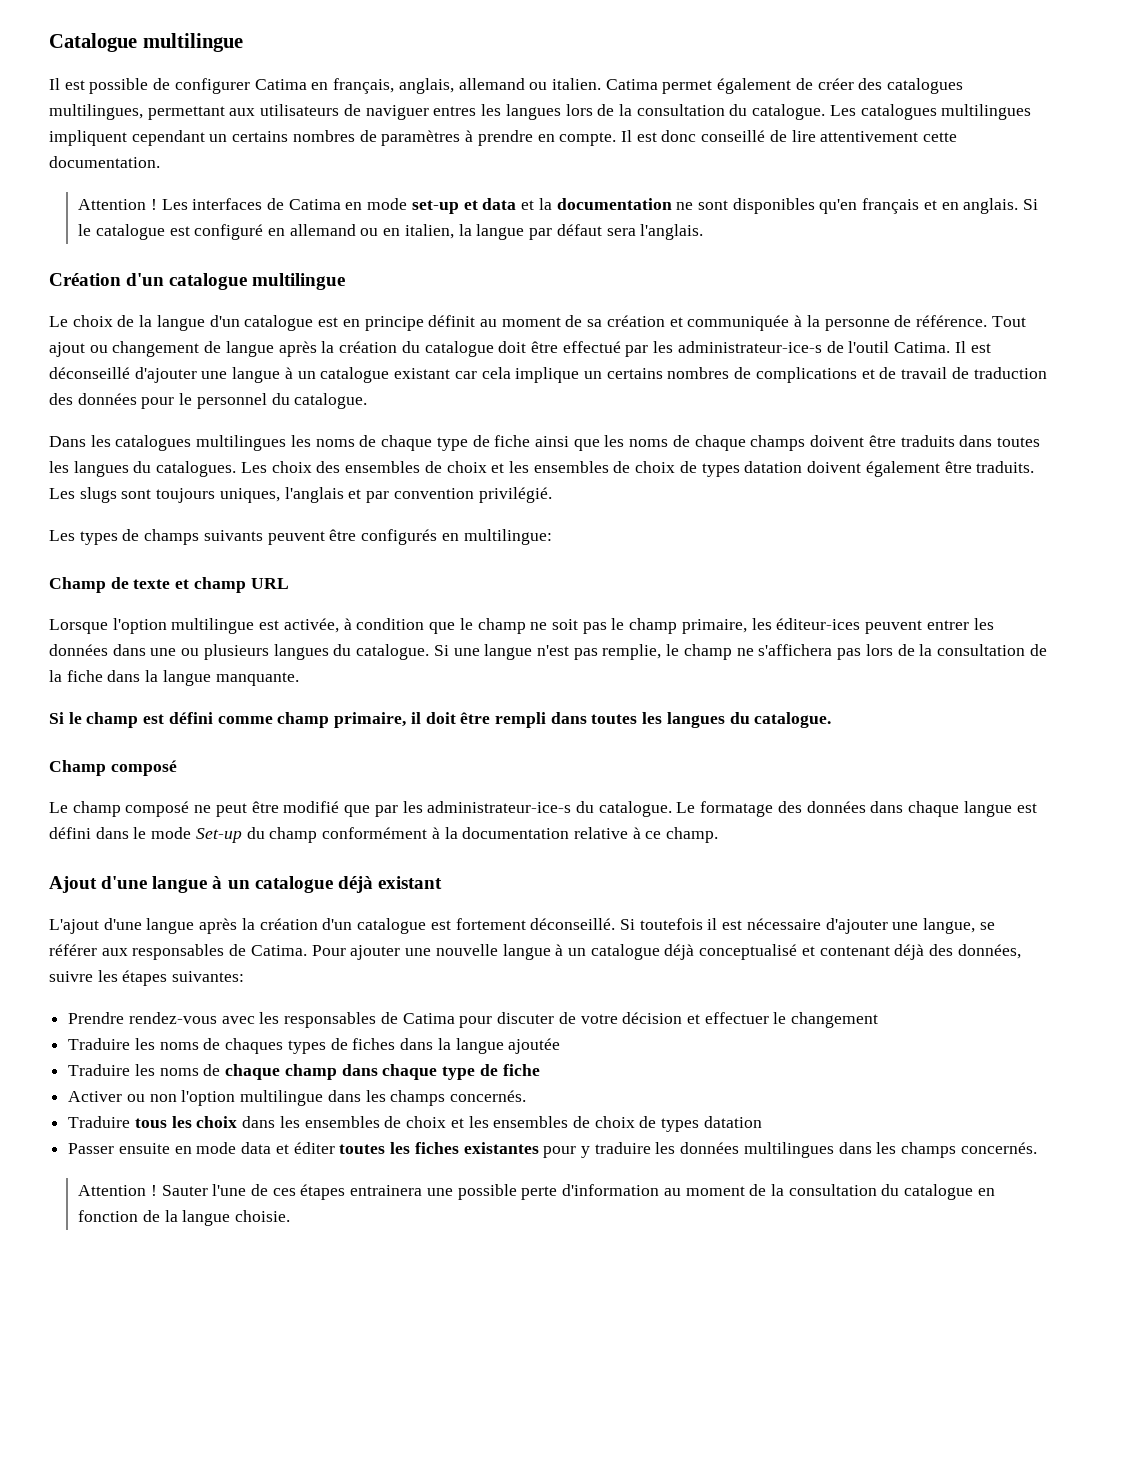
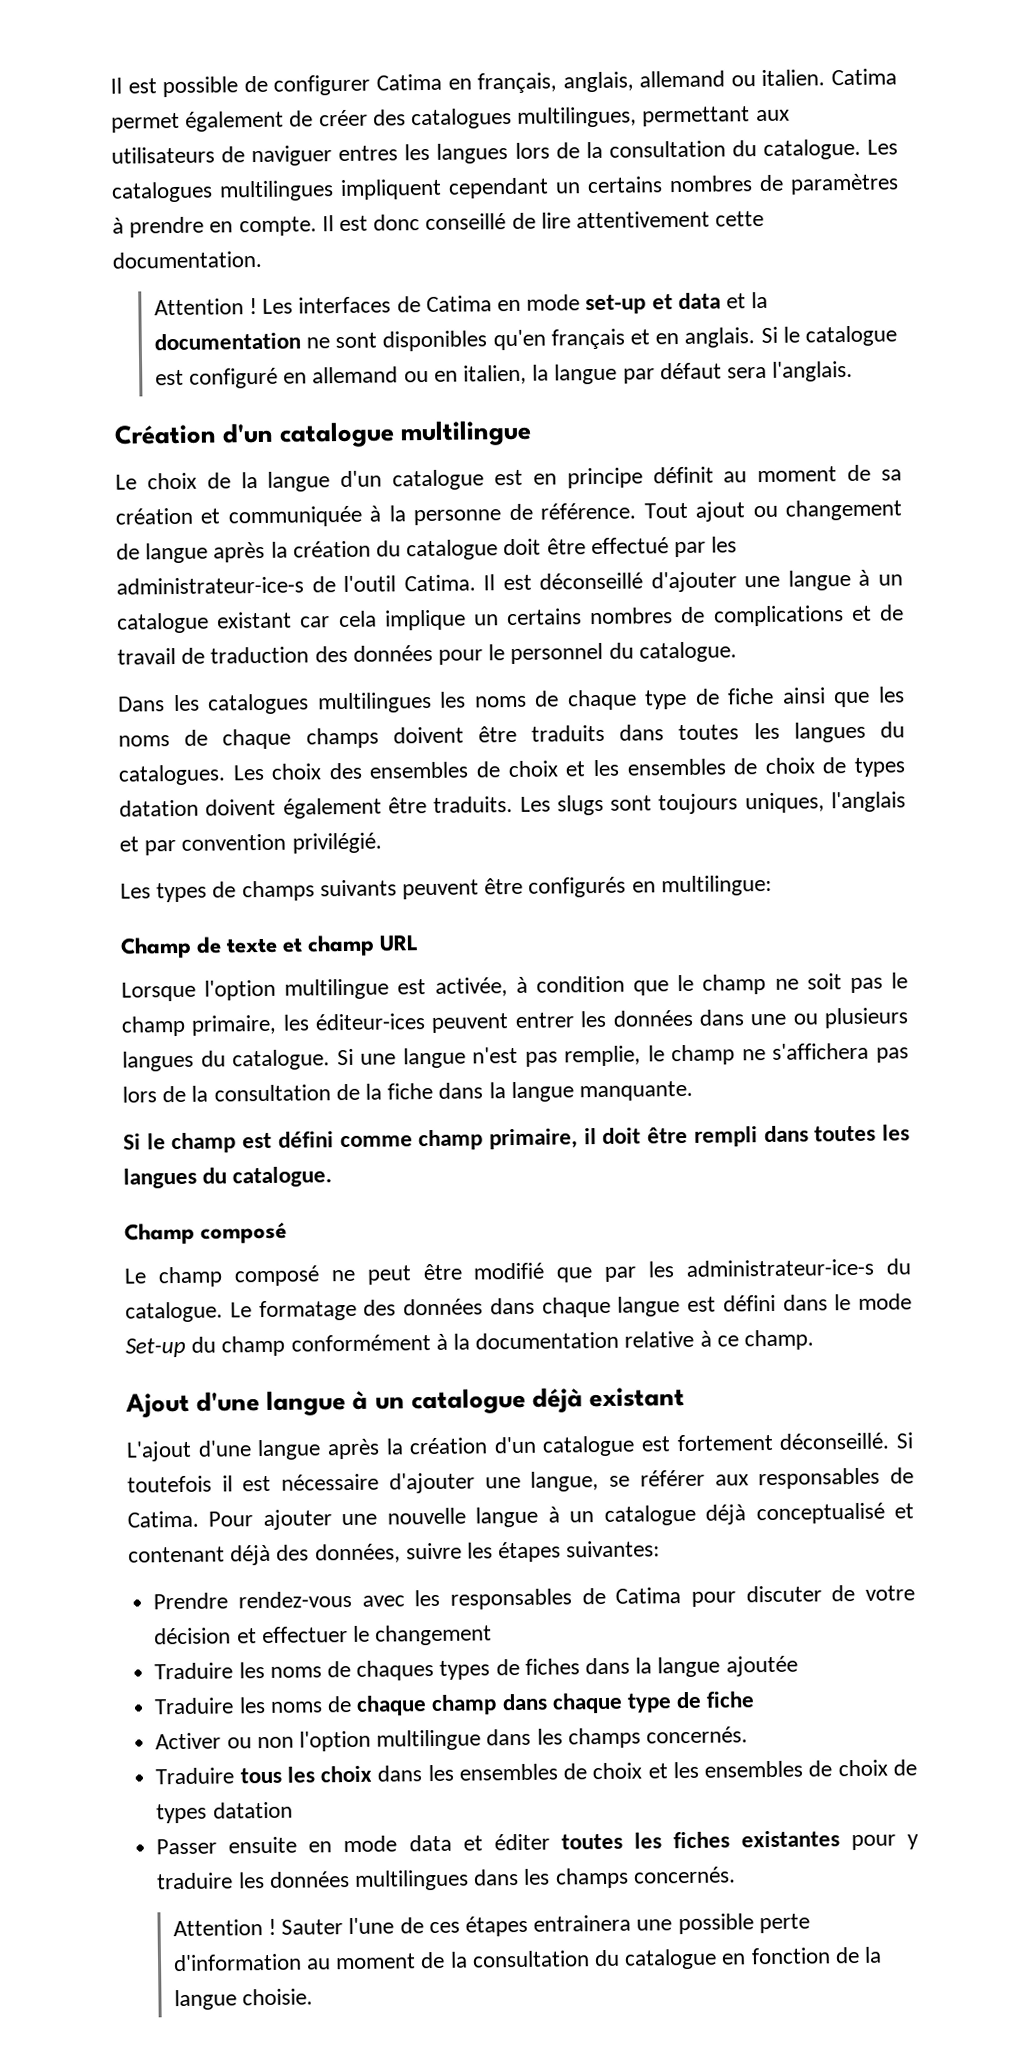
[49,33,243,52] Catalogue multilingue // -> (110, 85) none

